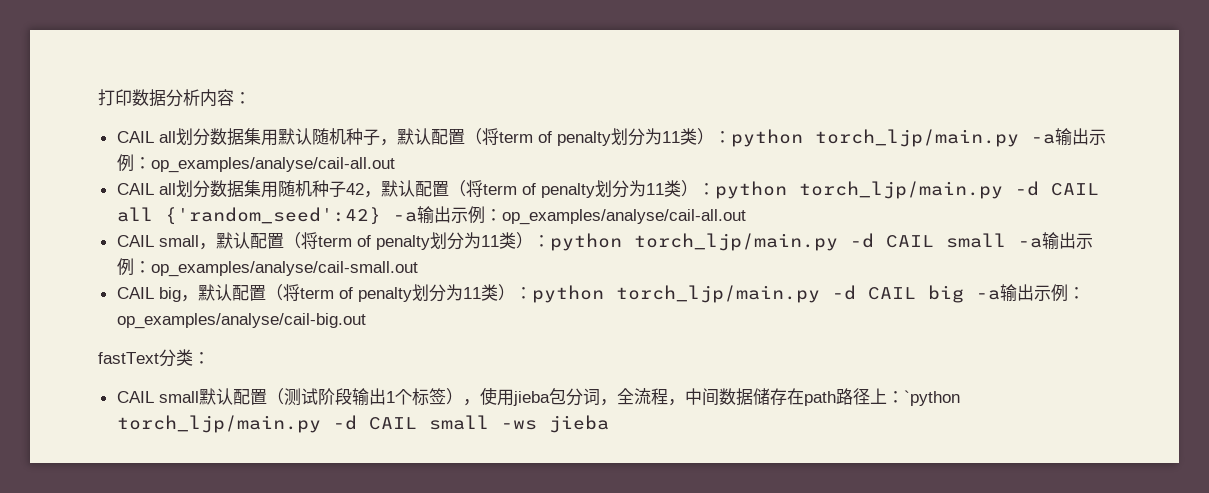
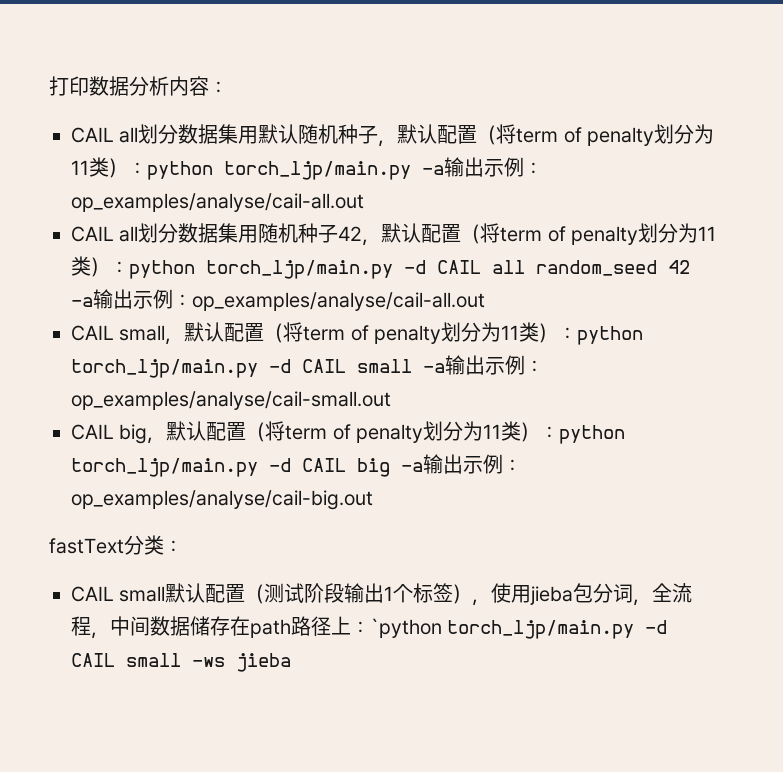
[164,207,381,225] {'random_seed':42} -> [536,260,690,276] random_seed 42

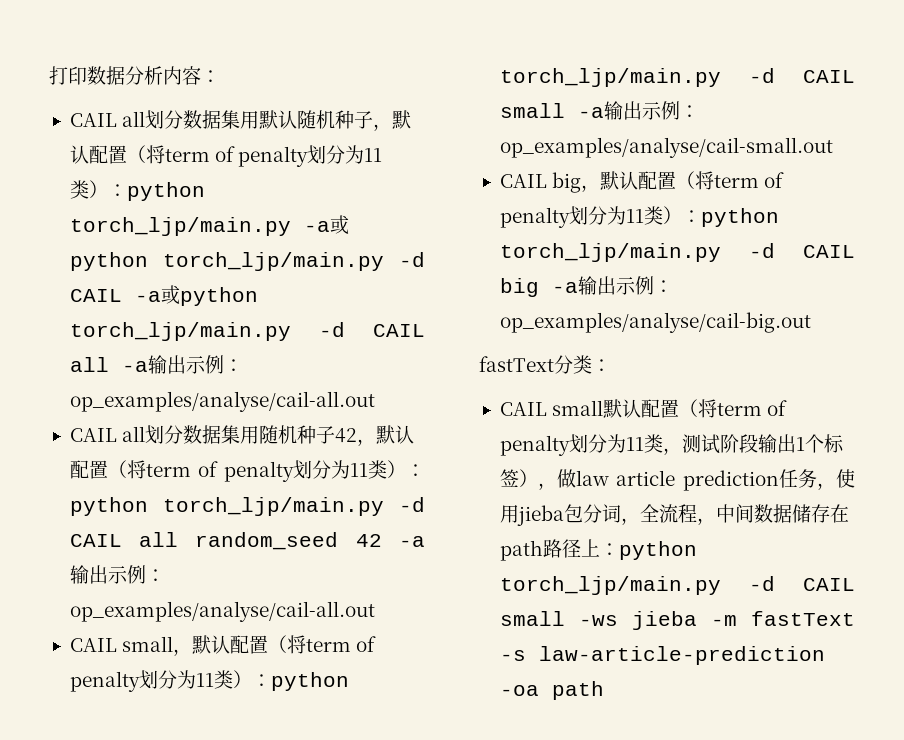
(444, 170) none -> [329,215,349,235] [69,252,426,271] [69,285,258,306] [69,322,425,341] [69,357,148,372] 或python torch_ljp/main.py -d CAIL -a或python torch_ljp/main.py -d CAIL all -a
(265, 594) none -> [698,399,788,418] [499,434,682,456] 将term of penalty划分为11类，
(492, 602) none -> [556,469,836,491] 做law article prediction任务，
[370,618,442,638] `python -> [618,541,697,560] python
(291, 662) none -> [710,611,855,626] [499,646,825,665] [499,681,604,700] -m fastText -s law-article-prediction -oa path

